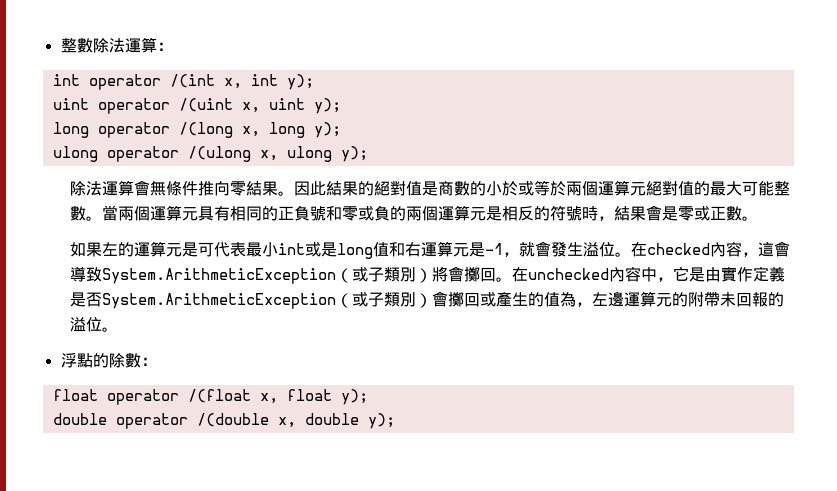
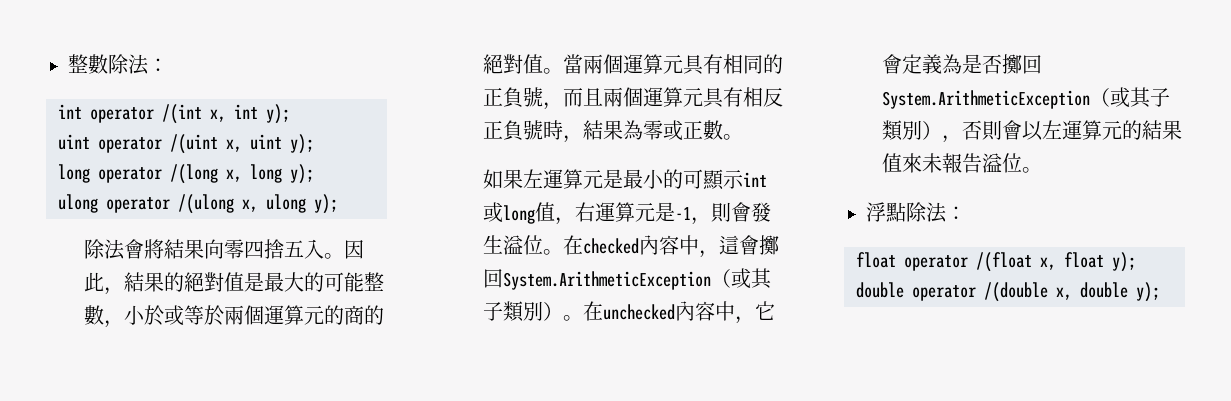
[124,37,157,53] 運算 -> (149, 64) none
[101,180,486,196] 運算會無條件推向零結果。因此結果的絕對值是商數的 -> [123,239,364,259] [83,272,384,295] [83,305,124,328] 會將結果向零四捨五入。因此，結果的絕對值是最大的可能整數，
[645,181,790,196] [69,206,86,221] 絕對值的最大可能整數 -> [323,305,384,325] [482,54,543,74] 的商的絕對值
[325,205,566,221] 和零或負的兩個運算元是相反的符 -> [542,87,783,110] [482,120,525,141] ，而且兩個運算元具有相反正負
[645,205,678,221] 會是 -> [622,120,643,140] 為
[117,241,405,259] 的運算元是可代表最小int或是long值和 -> [542,169,767,190] [482,202,575,225] 運算元是最小的可顯示int或long值，
[518,242,535,257] 就 -> [710,202,731,223] 則
[741,241,790,257] [69,266,496,284] ，這會導致System.ArithmeticException（或子類別）將會擲回 -> [678,235,779,258] [482,268,772,290] [482,301,563,322] 中，這會擲回System.ArithmeticException（或其子類別）
[688,266,785,282] [69,291,784,309] 是由實作定義是否System.ArithmeticException（或子類別）會擲回或產生的值為，左邊運算元的附帶未回報的 -> [881,54,1042,74] [881,87,1170,109] [881,120,1182,143] [881,153,982,173] 會定義為是否擲回System.ArithmeticException（或其子類別），否則會以左運算元的結果值來未報告
[92,353,141,368] 的除數 -> [906,202,947,223] 除法

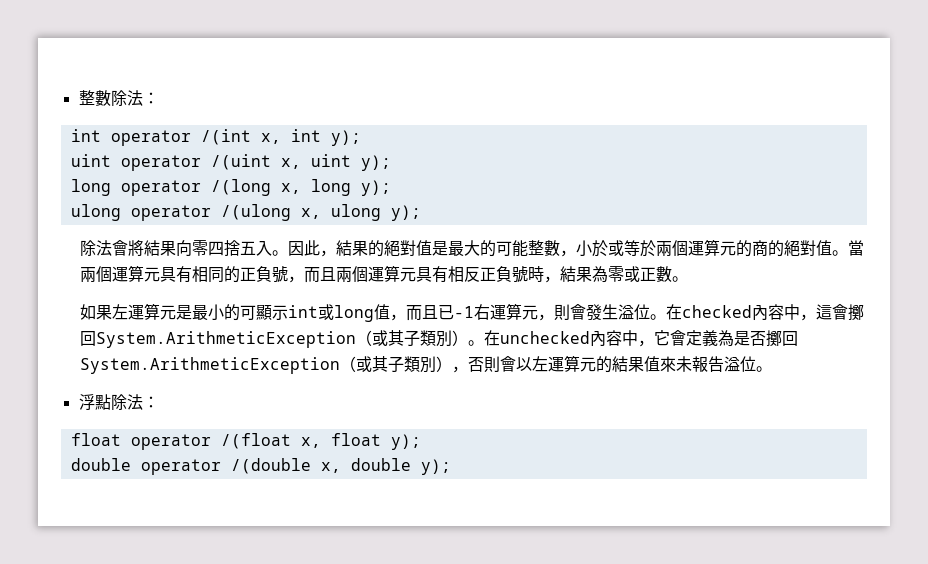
(575, 221) none -> [406,305,475,321] 而且已-1
[654,202,691,222] 是-1 -> (539, 312) none

